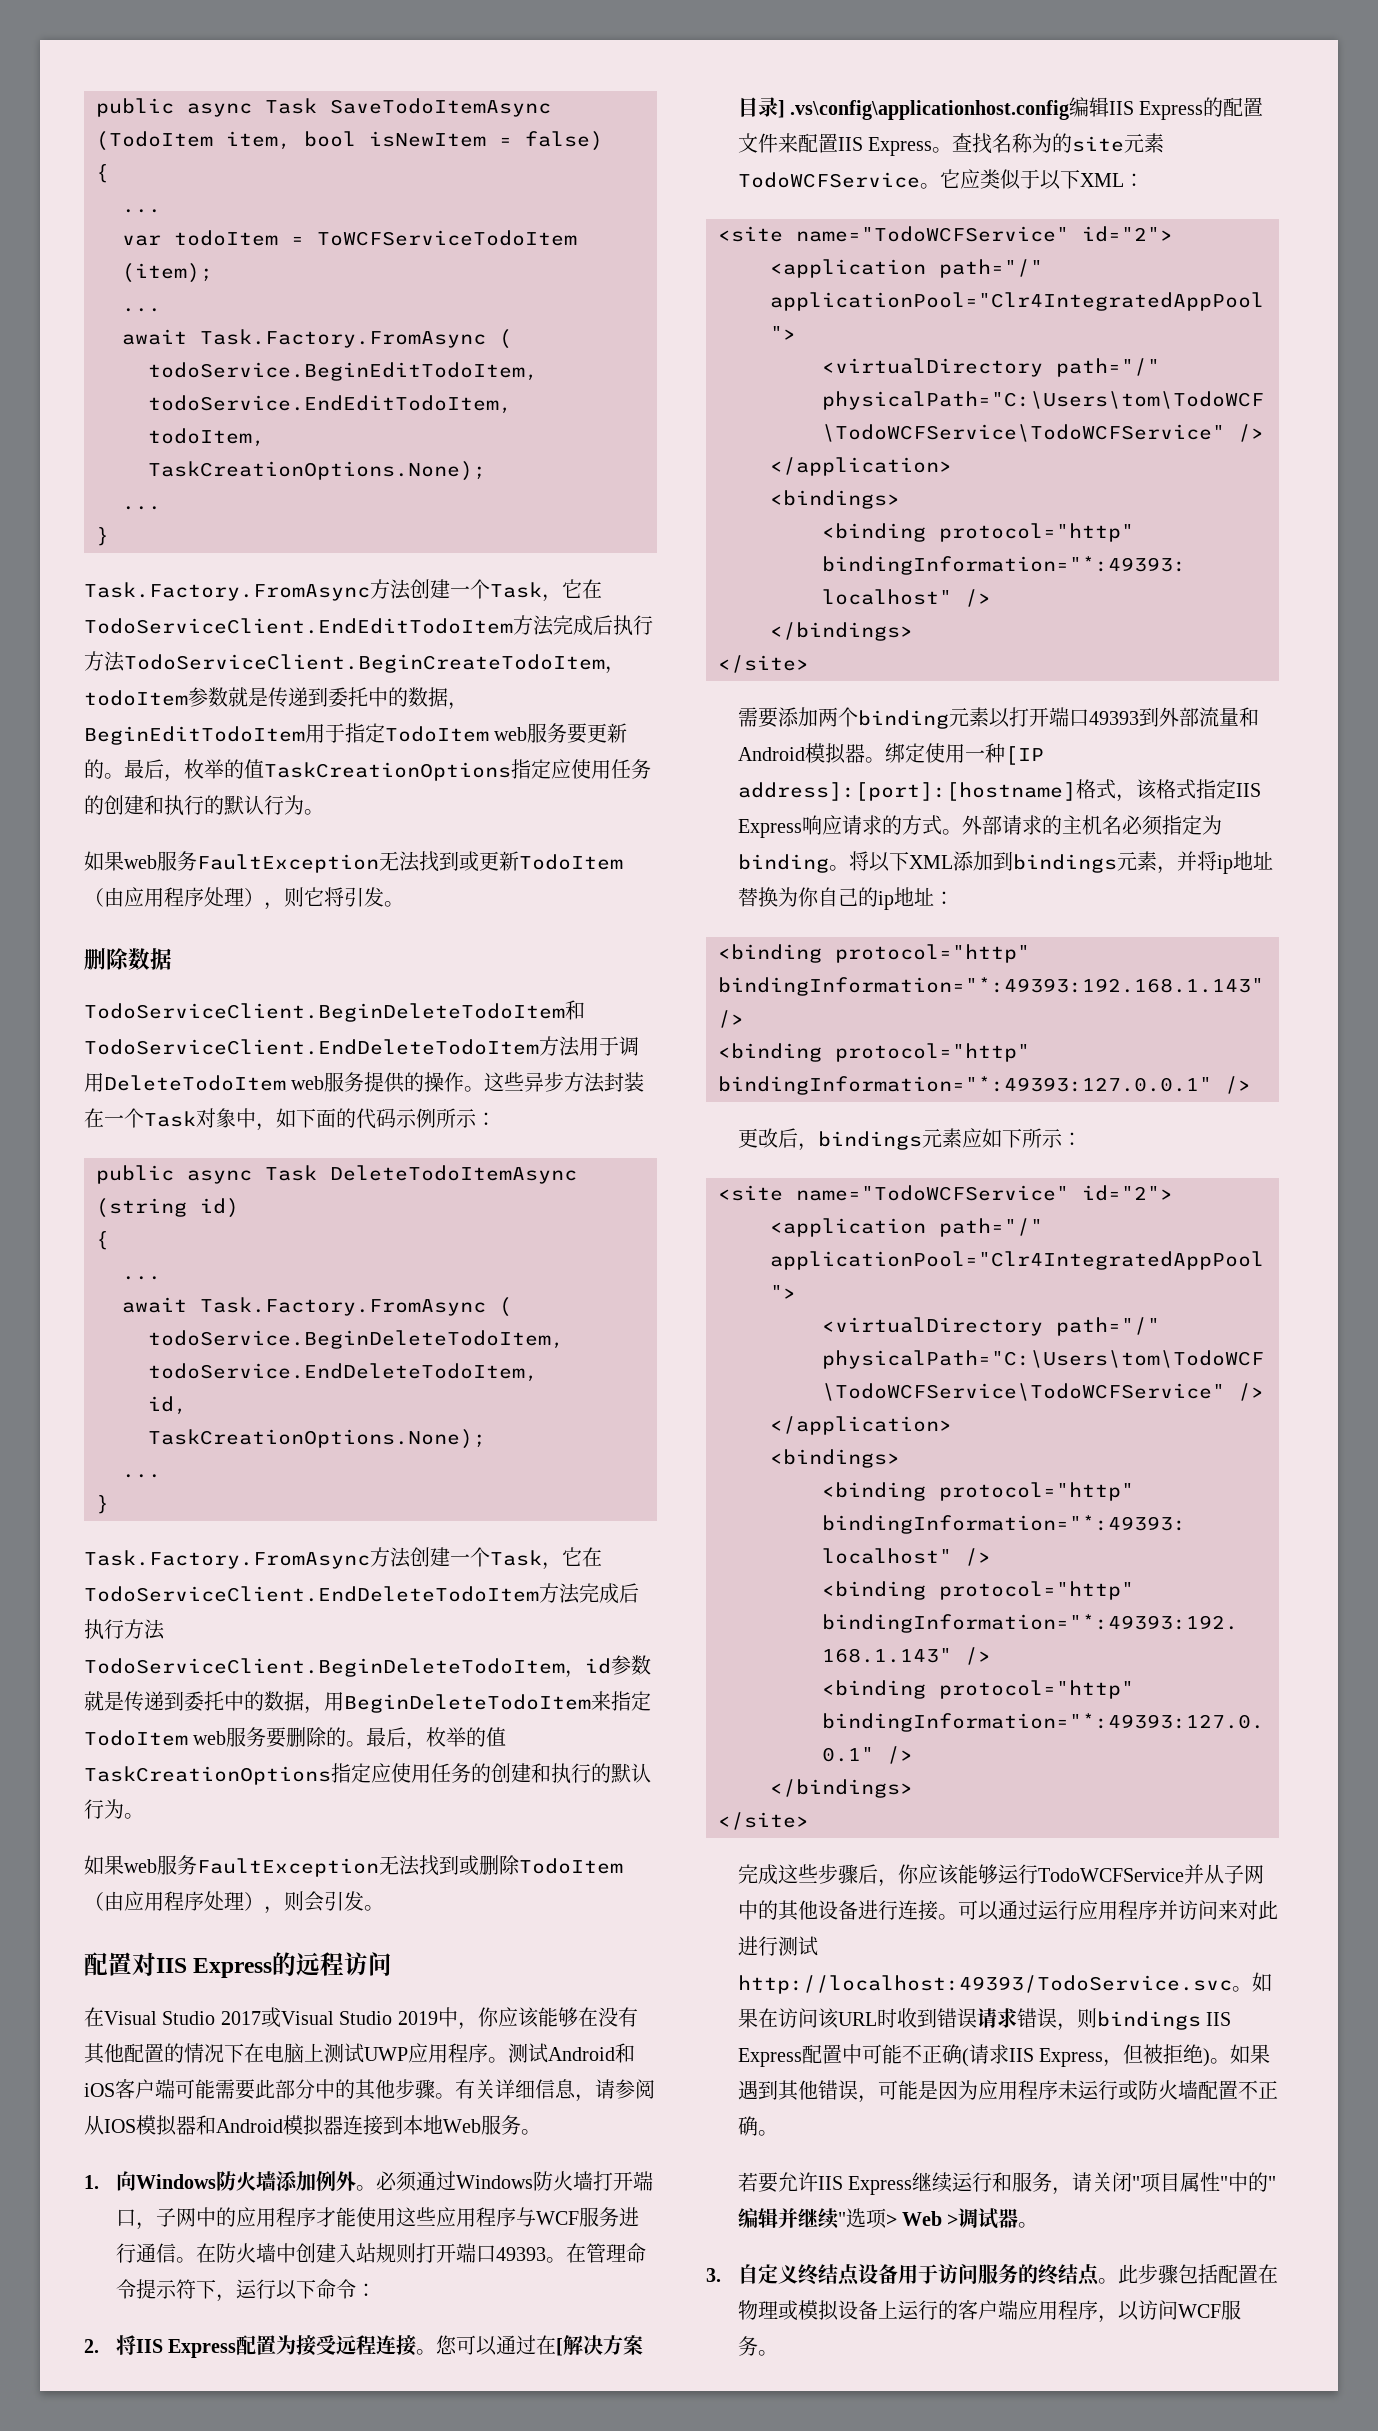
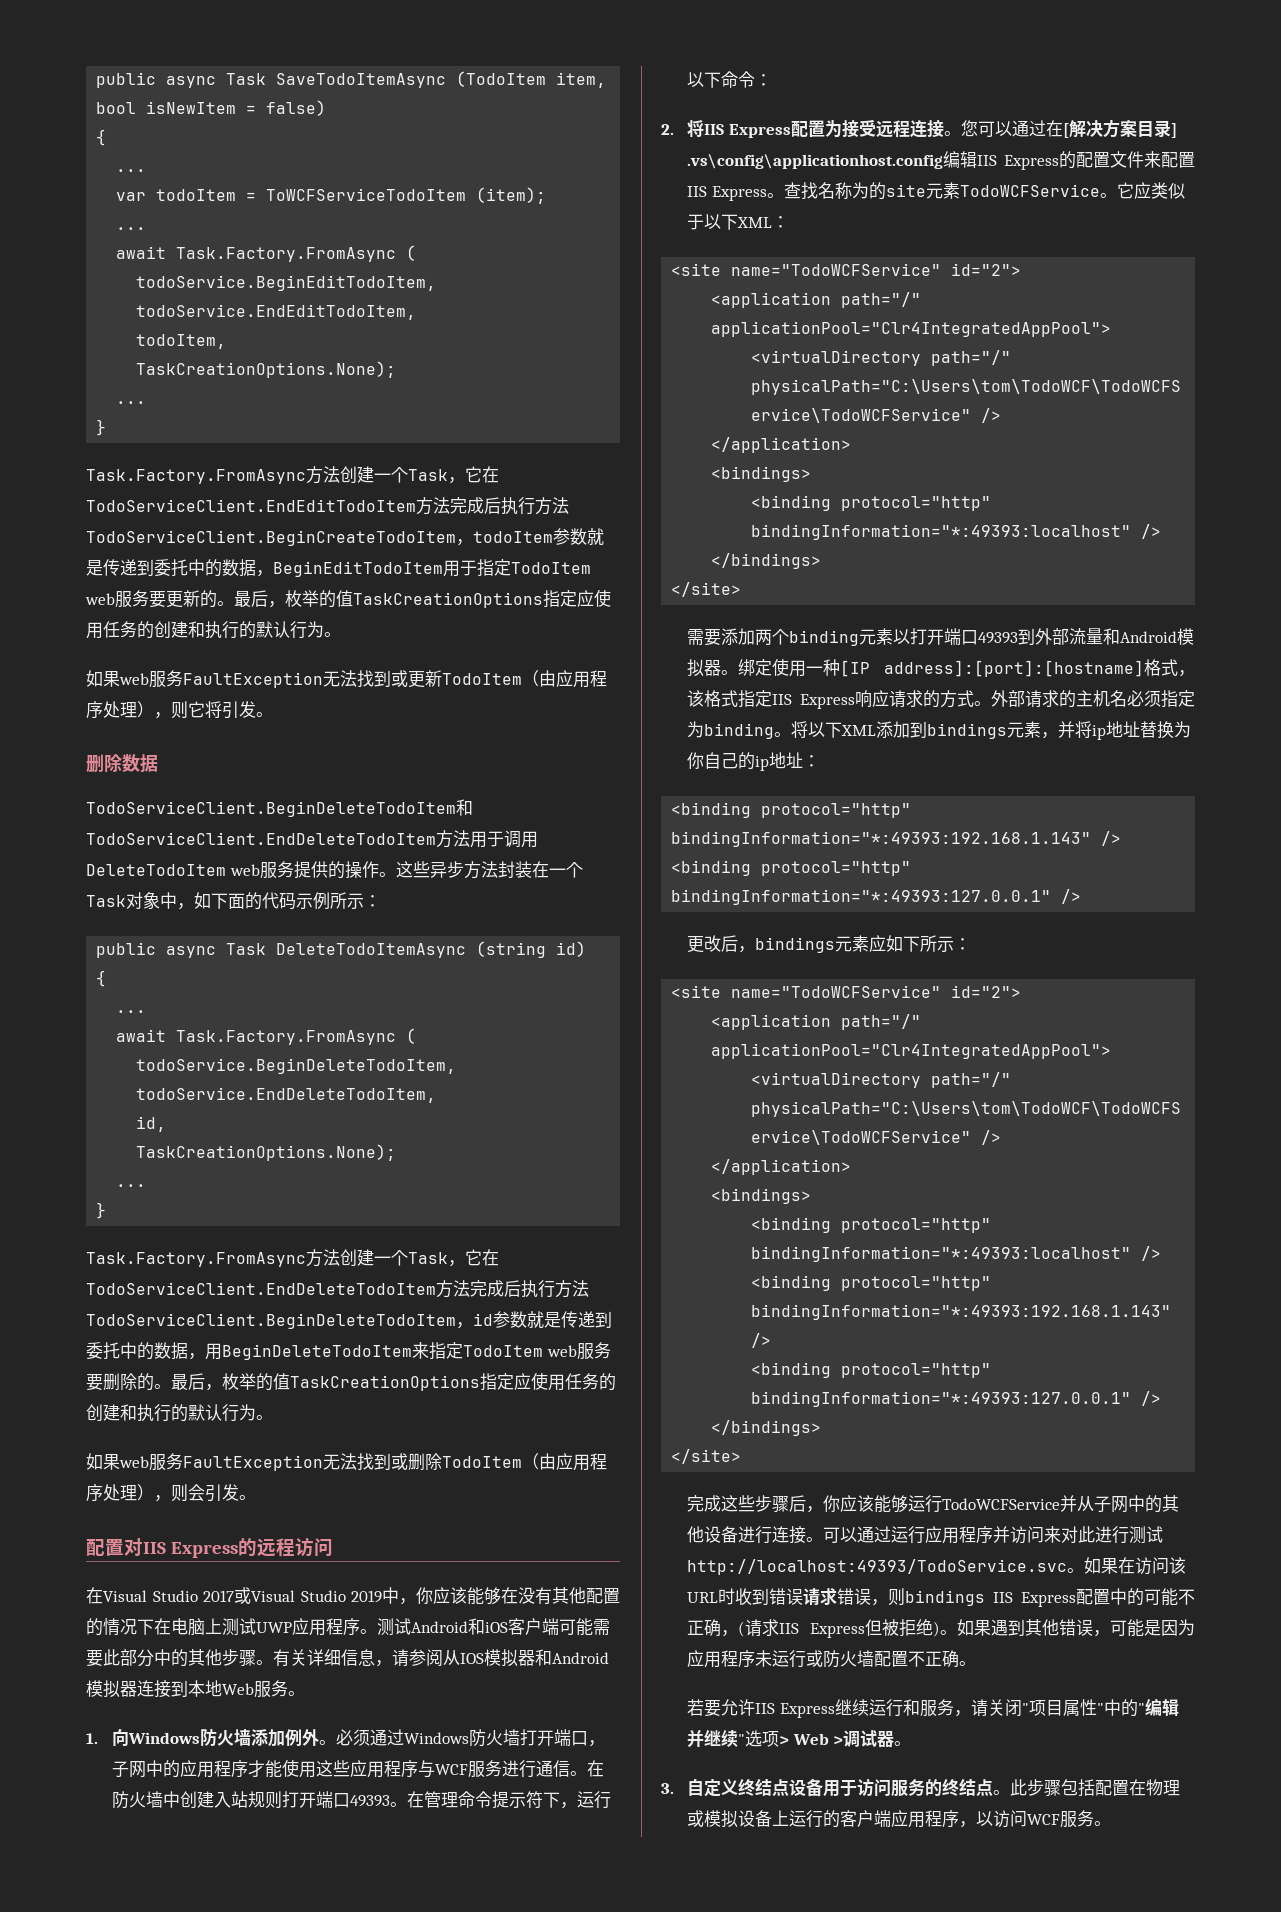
(862, 2054) none -> [1127,1588,1144,1606] 的
(962, 2054) none -> [721,1630,739,1637] ，
[1103,2059,1124,2067] ， -> (865, 1630) none

